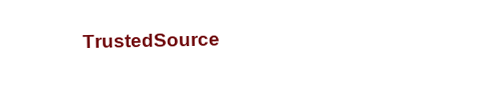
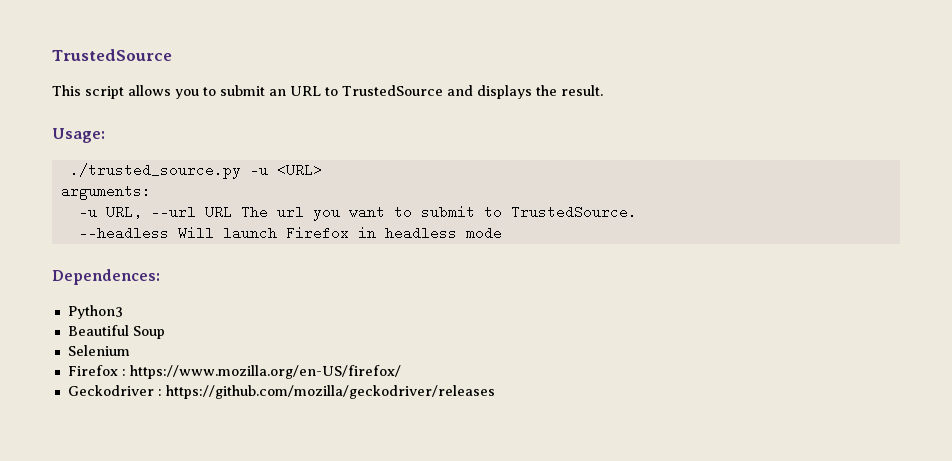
[82,32,220,49] TrustedSource -> [52,49,172,61] [52,85,603,99] [52,128,105,143] [69,163,322,179] [60,184,151,200] [78,205,637,221] [78,226,502,240] [52,269,160,285] [67,305,123,319] [67,325,165,339] [67,345,130,356] [67,365,401,379] [67,385,495,399] TrustedSource // This script allows you to submit an URL to TrustedSource and displays the result. // Usage: // ./trusted_source.py -u <URL> // arguments: // -u URL, --url URL The url you want to submit to TrustedSource. // --headless Will launch Firefox in headless mode // Dependences: // Python3 // Beautiful Soup // Selenium // Firefox : https://www.mozilla.org/en-US/firefox/ // Geckodriver : https://github.com/mozilla/geckodriver/releases

